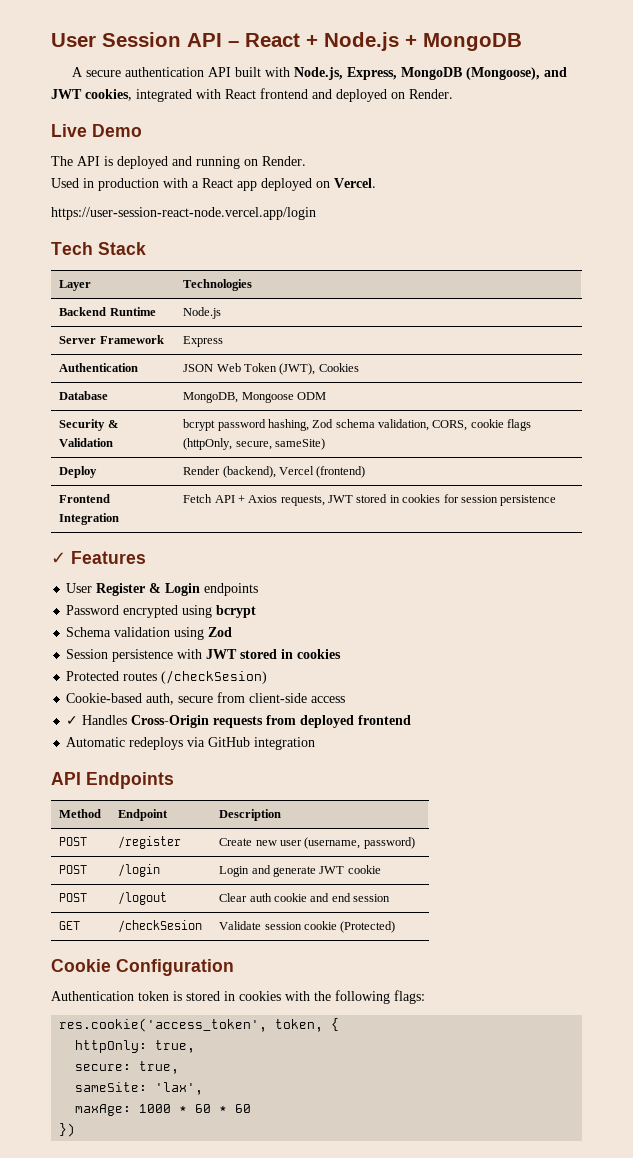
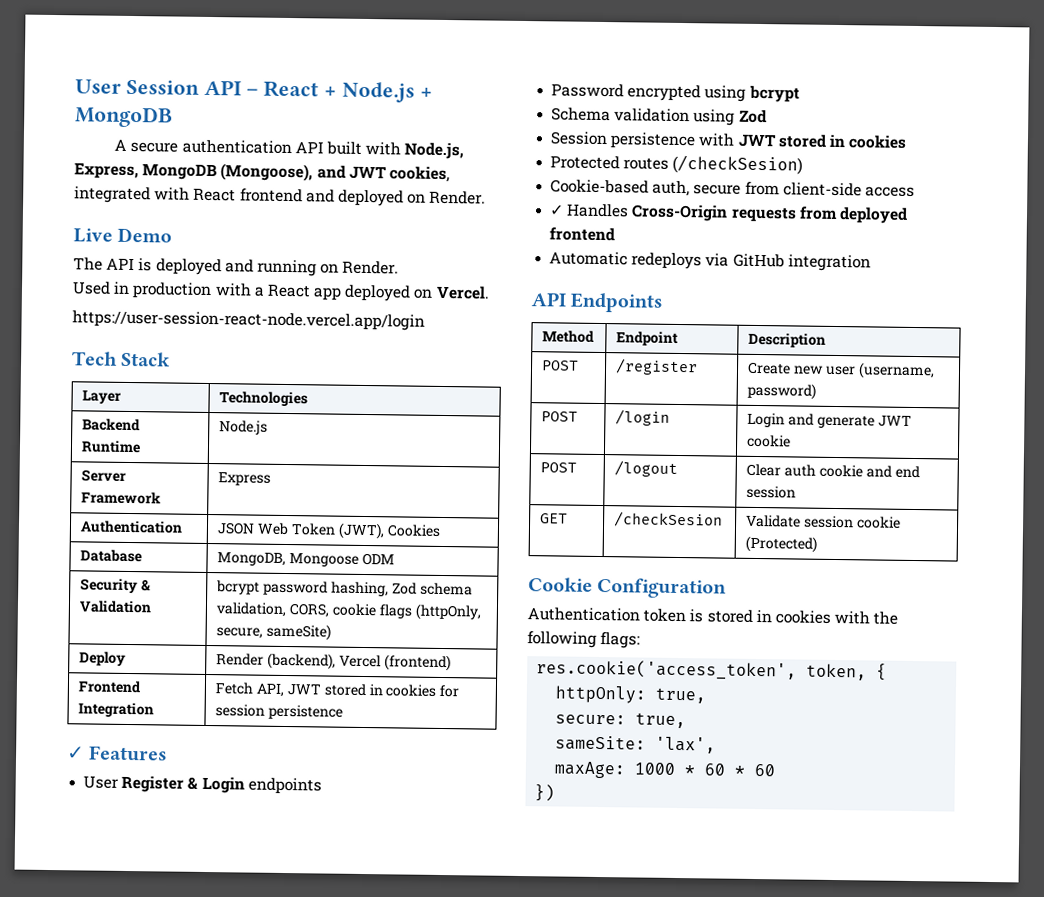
[214,495,325,506] API + Axios requests, -> [256,683,285,697] API,

